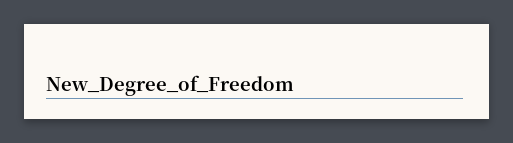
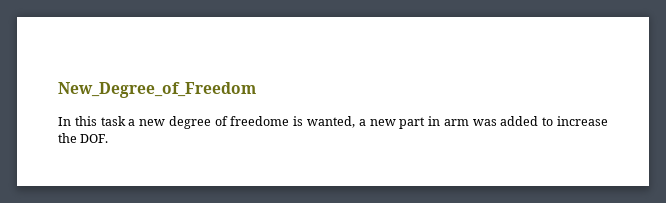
(294, 85) none -> [58,116,608,129] [58,133,109,143] // In this task a new degree of freedome is wanted, a new part in arm was added to increase the DOF.

